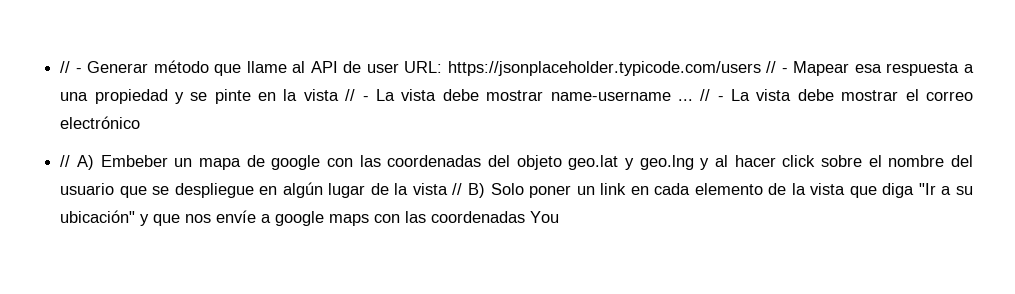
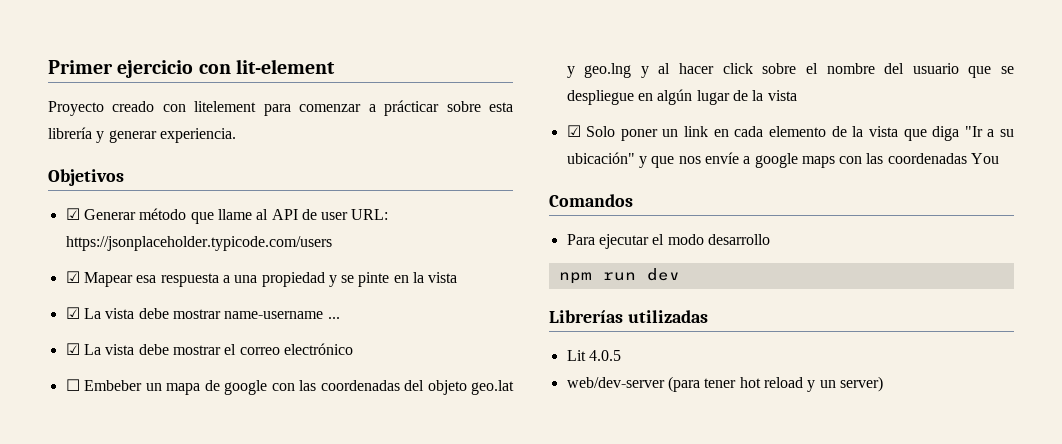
[60,61,82,73] // - -> [48,59,335,78] [48,100,514,116] [48,127,236,143] [48,169,124,186] [65,208,80,220] Primer ejercicio con lit-element // Proyecto creado con litelement para comenzar a prácticar sobre esta librería y generar experiencia. // Objetivos // ☑
[766,61,788,73] // - -> [65,271,80,283] // ☑
[345,89,369,101] // - -> [65,307,80,319] // ☑
[700,89,724,101] // - -> [65,343,80,355] // ☑
[60,155,94,170] // A) -> [65,379,80,391] ☐
[452,183,486,198] // B) -> [566,125,581,137] // ☑
(560, 217) none -> [549,194,633,207] [566,234,770,249] [558,268,680,284] [549,310,708,323] [566,350,621,361] [566,376,883,392] // Comandos // Para ejecutar el modo desarrollo // npm run dev // Librerías utilizadas // Lit 4.0.5 // web/dev-server (para tener hot reload y un server)

